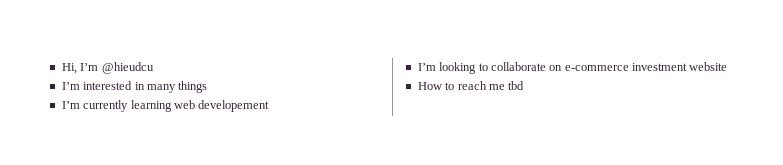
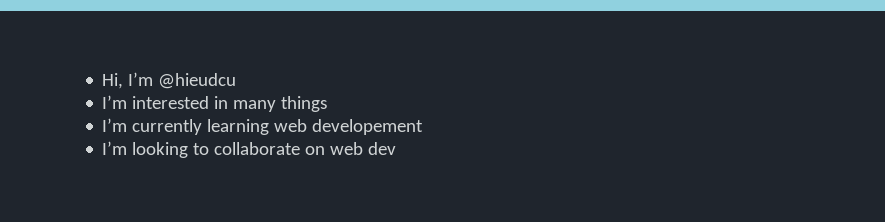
[564,62,728,71] [417,81,525,90] e-commerce investment website // How to reach me tbd -> [330,142,397,155] web dev

